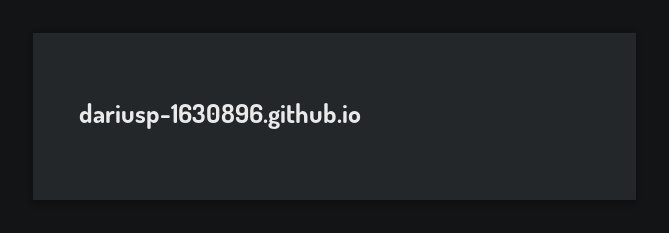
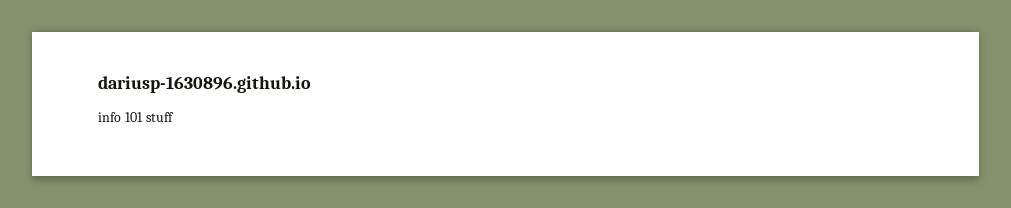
(361, 116) none -> [98,112,174,122] // info 101 stuff

